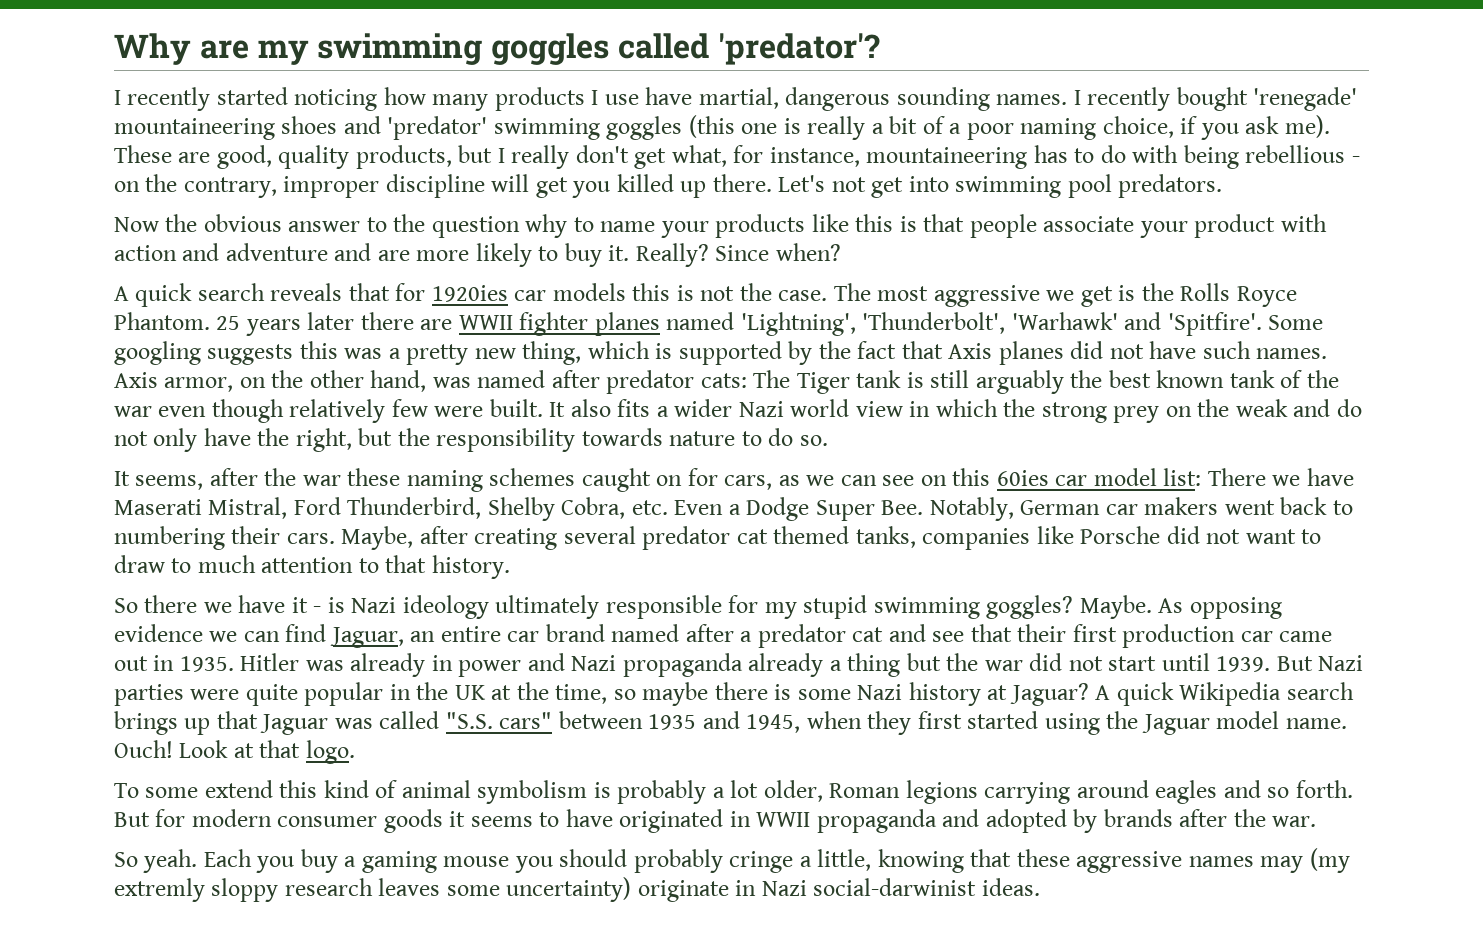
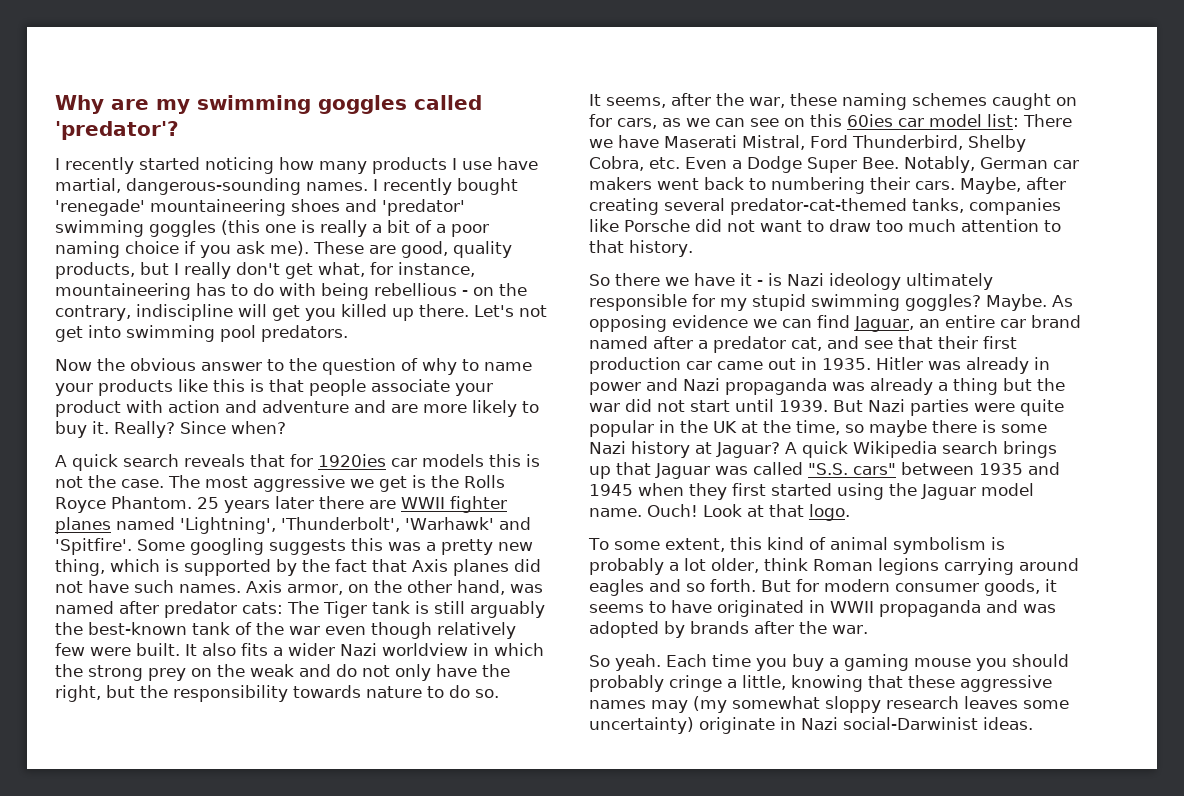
[785,87,990,111] dangerous sounding -> [126,178,301,195] dangerous-sounding
[1102,116,1174,138] choice, -> [125,241,179,254] choice
[283,174,485,198] improper discipline -> [136,304,233,321] indiscipline
(520, 227) none -> [401,358,418,371] of
[1108,370,1225,388] best known -> [88,622,187,635] best-known
[790,399,903,417] world view -> [382,643,468,656] worldview
[302,475,341,486] war -> [749,97,785,108] war,
[642,526,850,550] predator cat themed -> [730,198,907,215] predator-cat-themed
[171,558,192,573] to -> [876,220,903,232] too
[852,627,884,642] cat -> [791,337,822,351] cat,
(743, 665) none -> [832,382,865,391] was
[746,714,801,733] 1945, -> [589,484,633,496] 1945
[204,780,273,798] extend -> [664,538,725,552] extent,
(823, 791) none -> [764,558,808,571] think
[383,809,443,833] goods -> [984,579,1040,596] goods,
(980, 818) none -> [1023,604,1056,613] was
(252, 858) none -> [712,654,751,667] time
[114,878,205,902] extremly -> [732,696,820,709] somewhat
[813,878,977,896] social-darwinist -> [843,717,978,730] social-Darwinist

